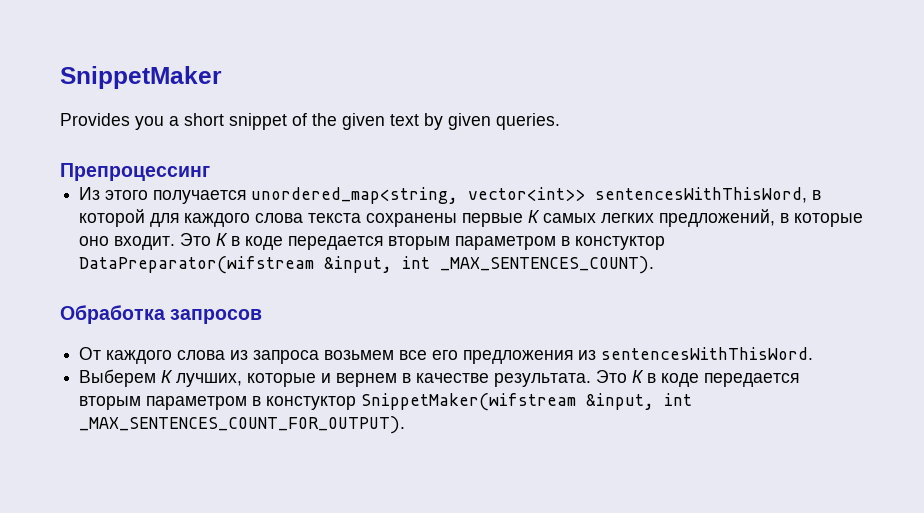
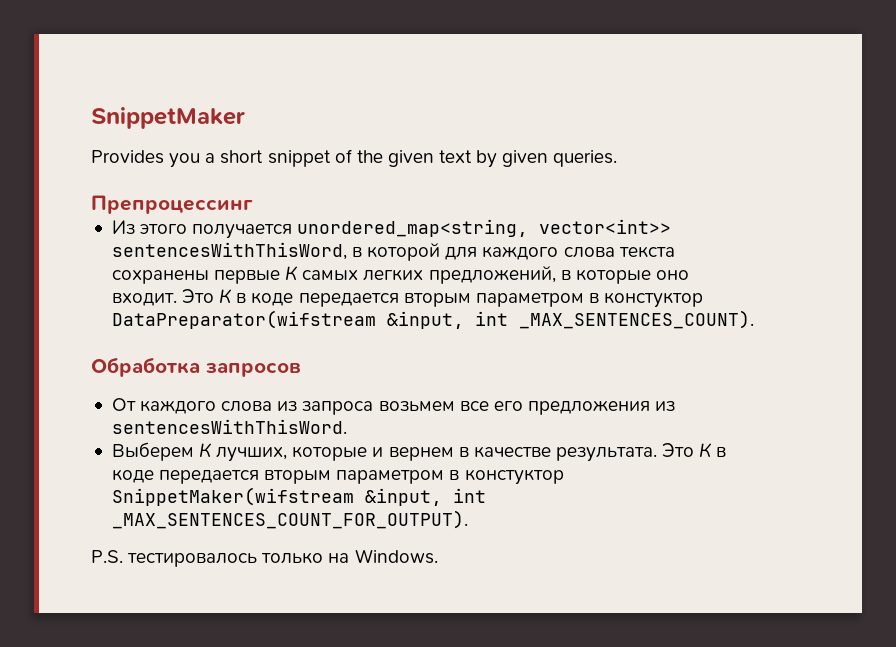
(406, 425) none -> [91,549,438,567] // P.S. тестировалось только на Windows.

